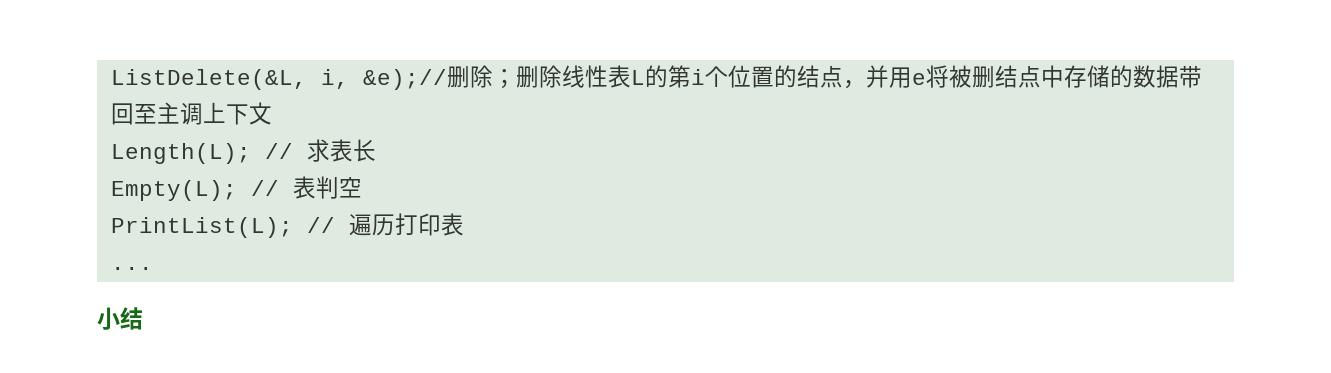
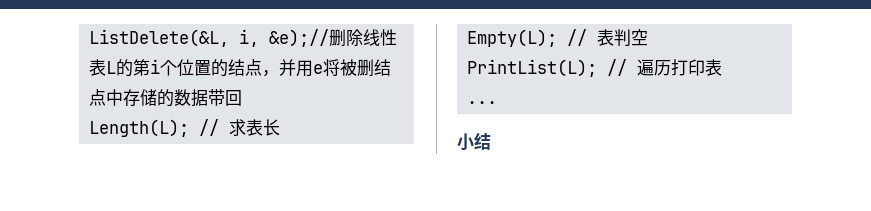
[492,65,562,89] ；删除 -> (364, 37) none
[133,102,272,125] 至主调上下文 -> (243, 98) none

